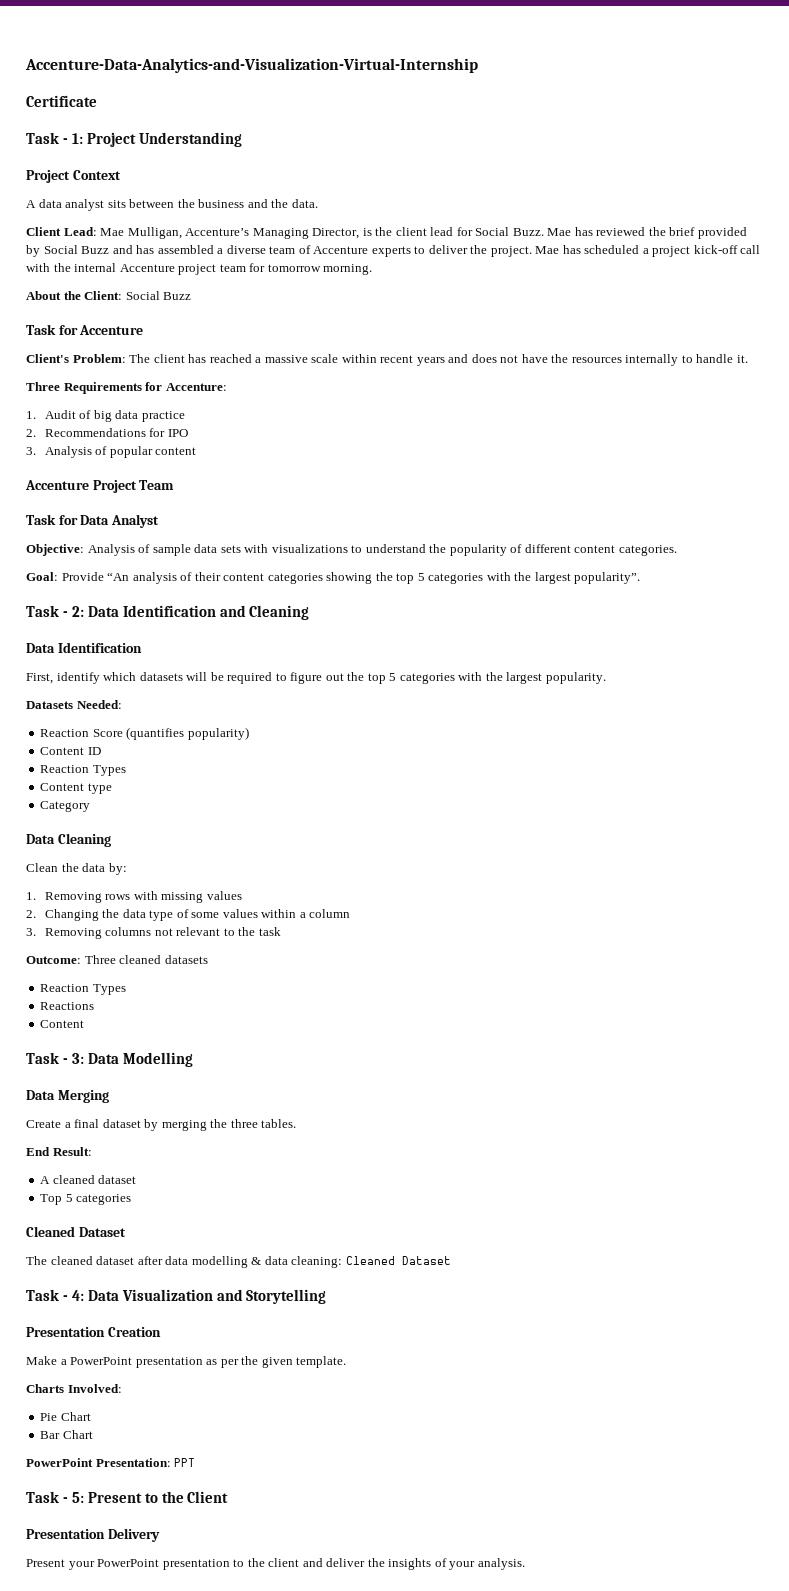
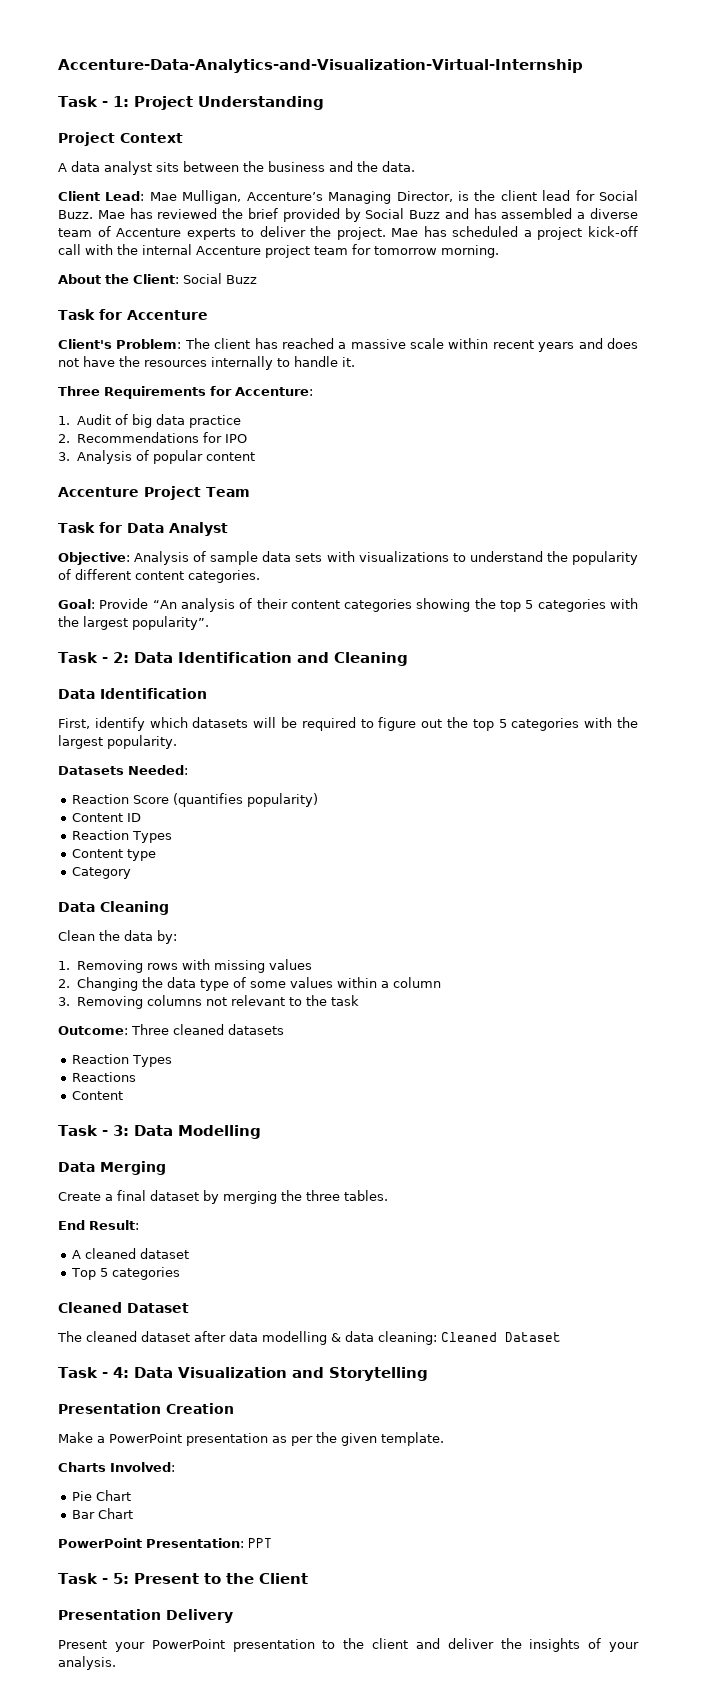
[26,95,97,107] // Certificate -> (583, 66) none

